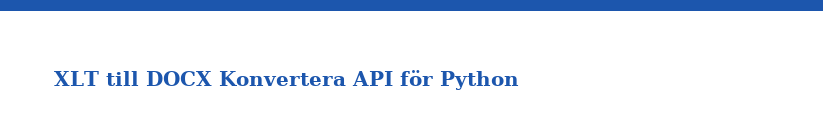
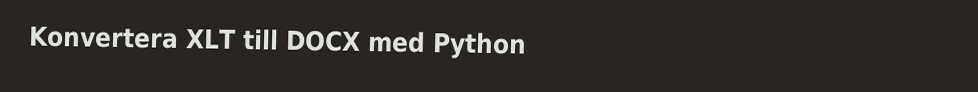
(54, 78) none -> [28,26,179,49] Konvertera
[218,70,433,86] Konvertera API för -> [366,31,426,53] med

